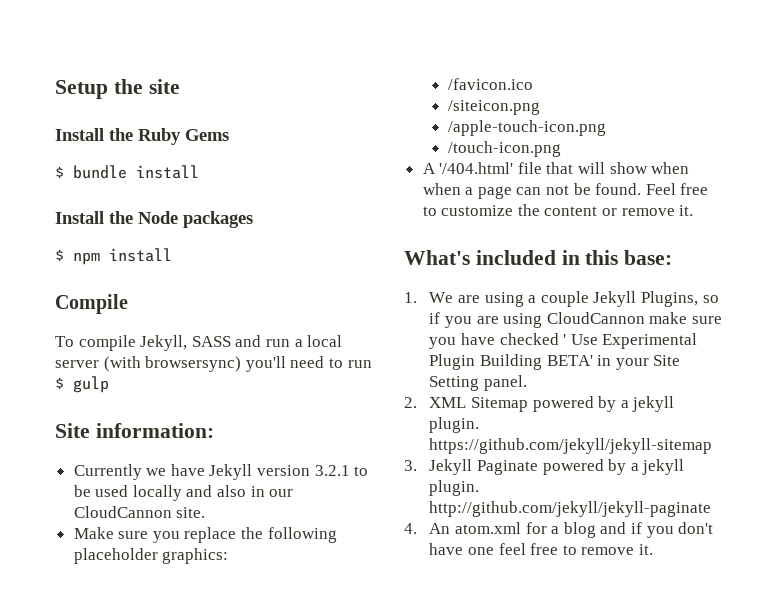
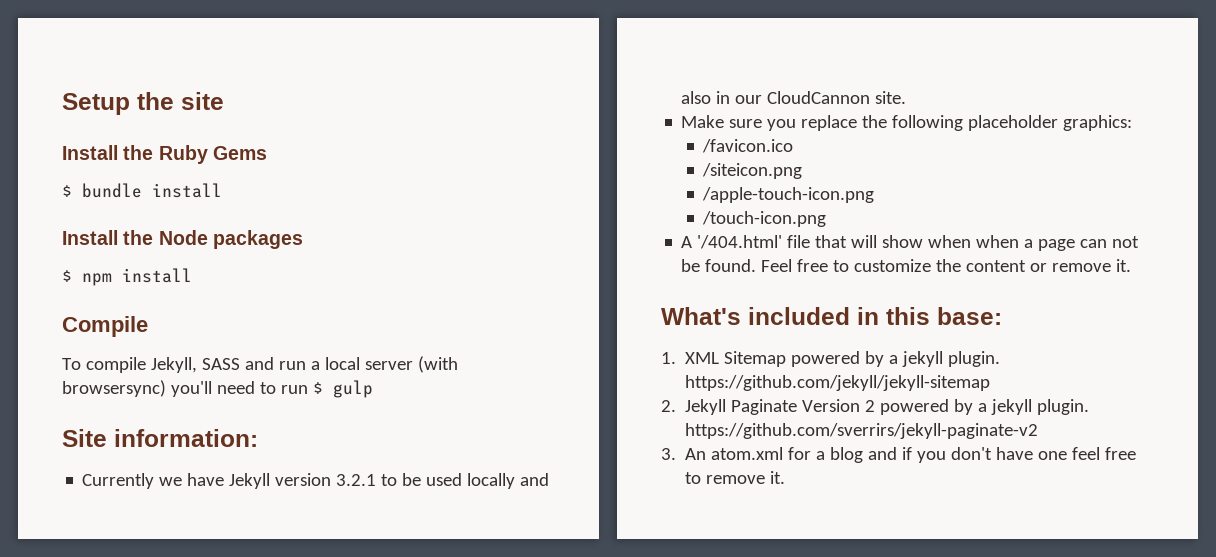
[429,291,719,307] [429,312,722,328] [429,333,698,349] [429,354,681,370] [429,375,528,391] [404,397,417,408] We are using a couple Jekyll Plugins, so if you are using CloudCannon make sure you have checked ' Use Experimental Plugin Building BETA' in your Site Setting panel. // 2. -> (676, 358) none
[404,460,417,471] 3. -> [661,400,676,412] 2.
[542,459,685,475] [429,480,480,496] [429,501,712,517] [404,523,417,534] powered by a jekyll plugin. http://github.com/jekyll/jekyll-paginate // 4. -> [802,399,1090,415] [685,423,1039,439] [661,448,676,460] Version 2 powered by a jekyll plugin. https://github.com/sverrirs/jekyll-paginate-v2 // 3.

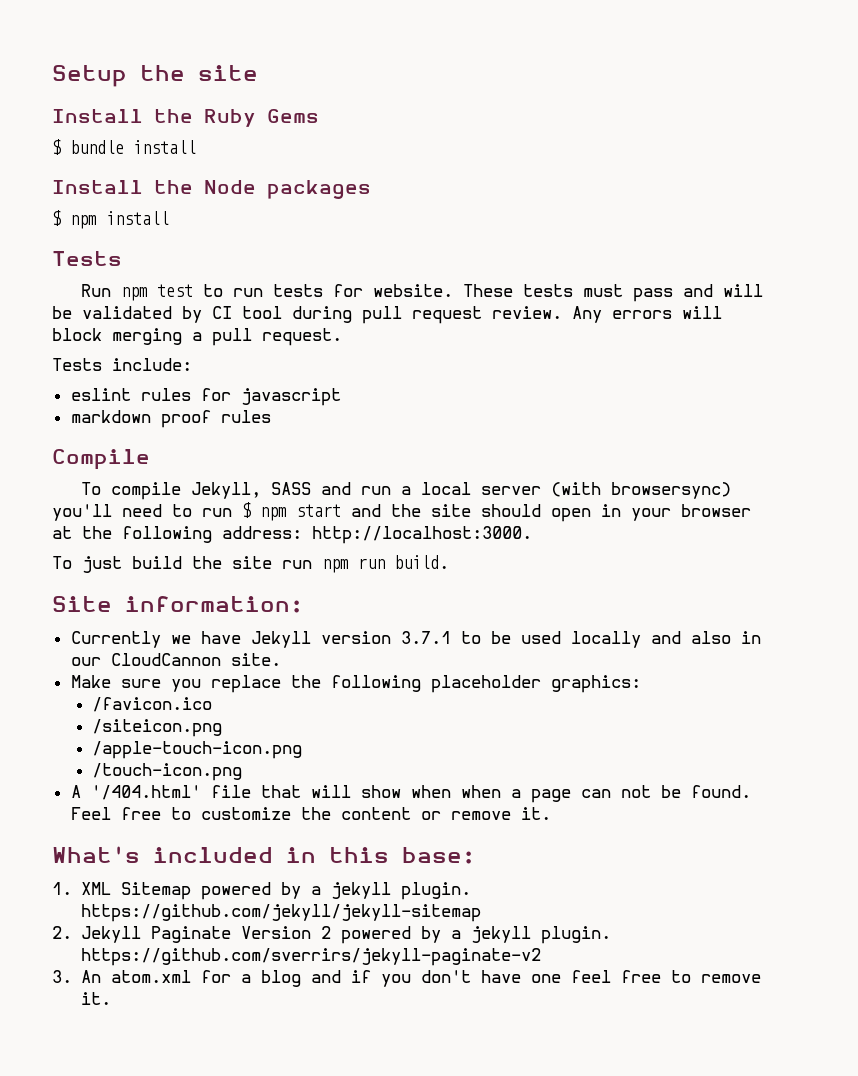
(192, 275) none -> [52,251,122,266] [81,284,764,302] [52,306,722,324] [52,328,342,346] [52,358,192,371] [70,388,341,406] [70,410,271,428] // Tests // Run npm test to run tests for website. These tests must pass and will be validated by CI tool during pull request review. Any errors will block merging a pull request. // Tests include: // eslint rules for javascript // markdown proof rules
[332,380,373,398] gulp -> [260,504,751,522] [52,526,532,544] [52,555,449,573] npm start and the site should open in your browser at the following address: http://localhost:3000. // To just build the site run npm run build.
[336,474,377,486] 3.2.1 -> [400,631,451,644] 3.7.1

